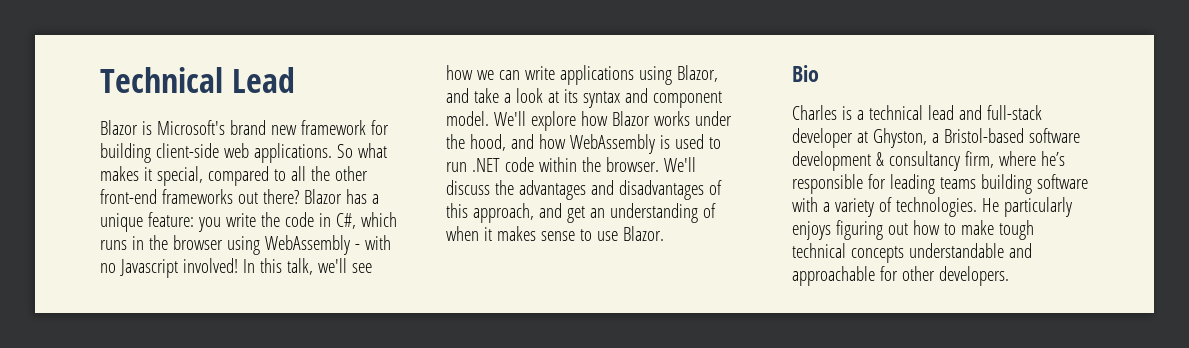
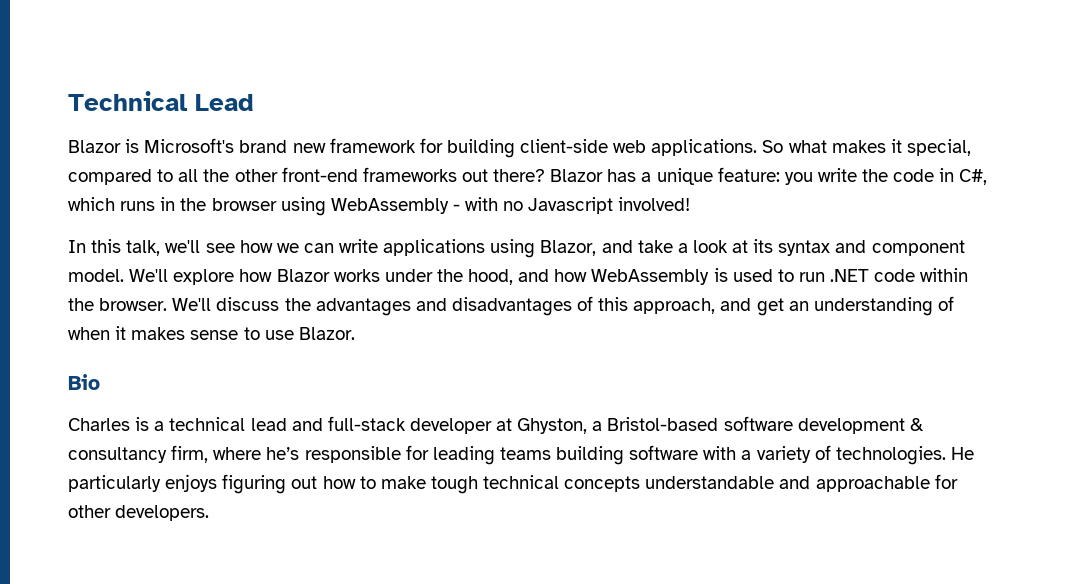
(238, 265) none -> (691, 204) //

